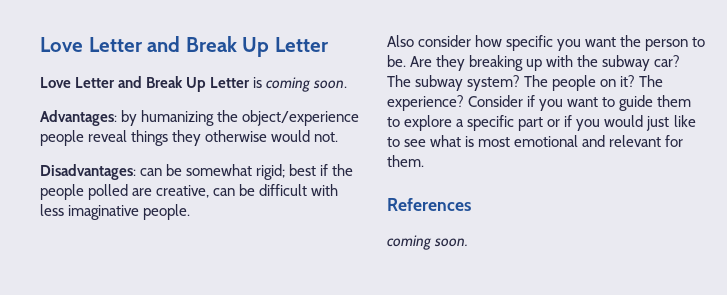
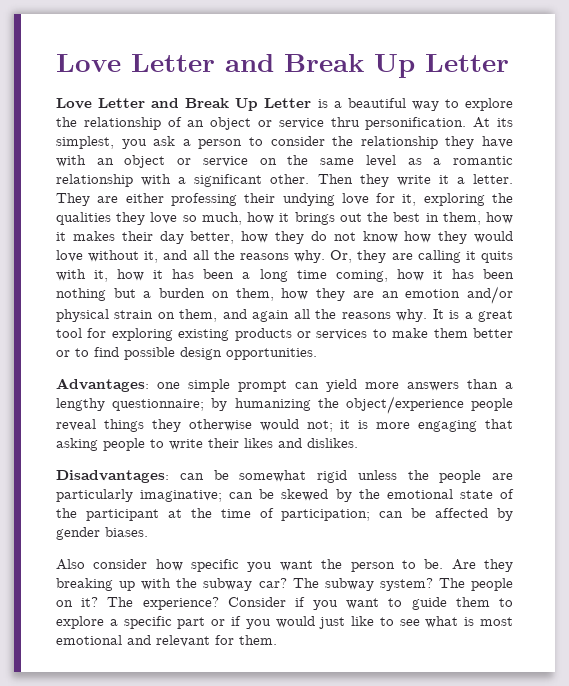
[266,77,348,92] [40,110,117,126] coming soon. // Advantages: -> [333,98,513,111] [56,117,514,130] [56,136,513,149] [56,155,513,168] [56,174,514,187] [56,193,513,206] [56,212,513,225] [56,231,513,244] [56,250,513,263] [56,269,514,282] [56,286,513,304] [56,309,513,322] [56,328,513,341] [56,347,317,360] [56,378,513,392] [56,398,205,411] a beautiful way to explore the relationship of an object or service thru personification. At its simplest, you ask a person to consider the relationship they have with an object or service on the same level as a romantic relationship with a significant other. Then they write it a letter. They are either professing their undying love for it, exploring the qualities they love so much, how it brings out the best in them, how it makes their day better, how they do not know how they would love without it, and all the reasons why. Or, they are calling it quits with it, how it has been a long time coming, how it has been nothing but a burden on them, how they are an emotion and/or physical strain on them, and again all the reasons why. It is a great tool for exploring existing products or services to make them better or to find possible design opportunities. // Advantages: one simple prompt can yield more answers than a lengthy questionnaire;
[314,132,339,142] [40,164,354,180] [40,184,339,200] [40,204,191,220] not. // Disadvantages: can be somewhat rigid; best if the people polled are creative, can be difficult with less imaginative people. -> [306,419,513,432] [56,438,358,451] [56,470,513,483] [56,489,514,502] [56,508,513,521] [56,527,148,540] not; it is more engaging that asking people to write their likes and dislikes. // Disadvantages: can be somewhat rigid unless the people are particularly imaginative; can be skewed by the emotional state of the participant at the time of participation; can be affected by gender biases.
[387,198,471,211] [387,235,469,250] // References // coming soon. -> (277, 640) none

